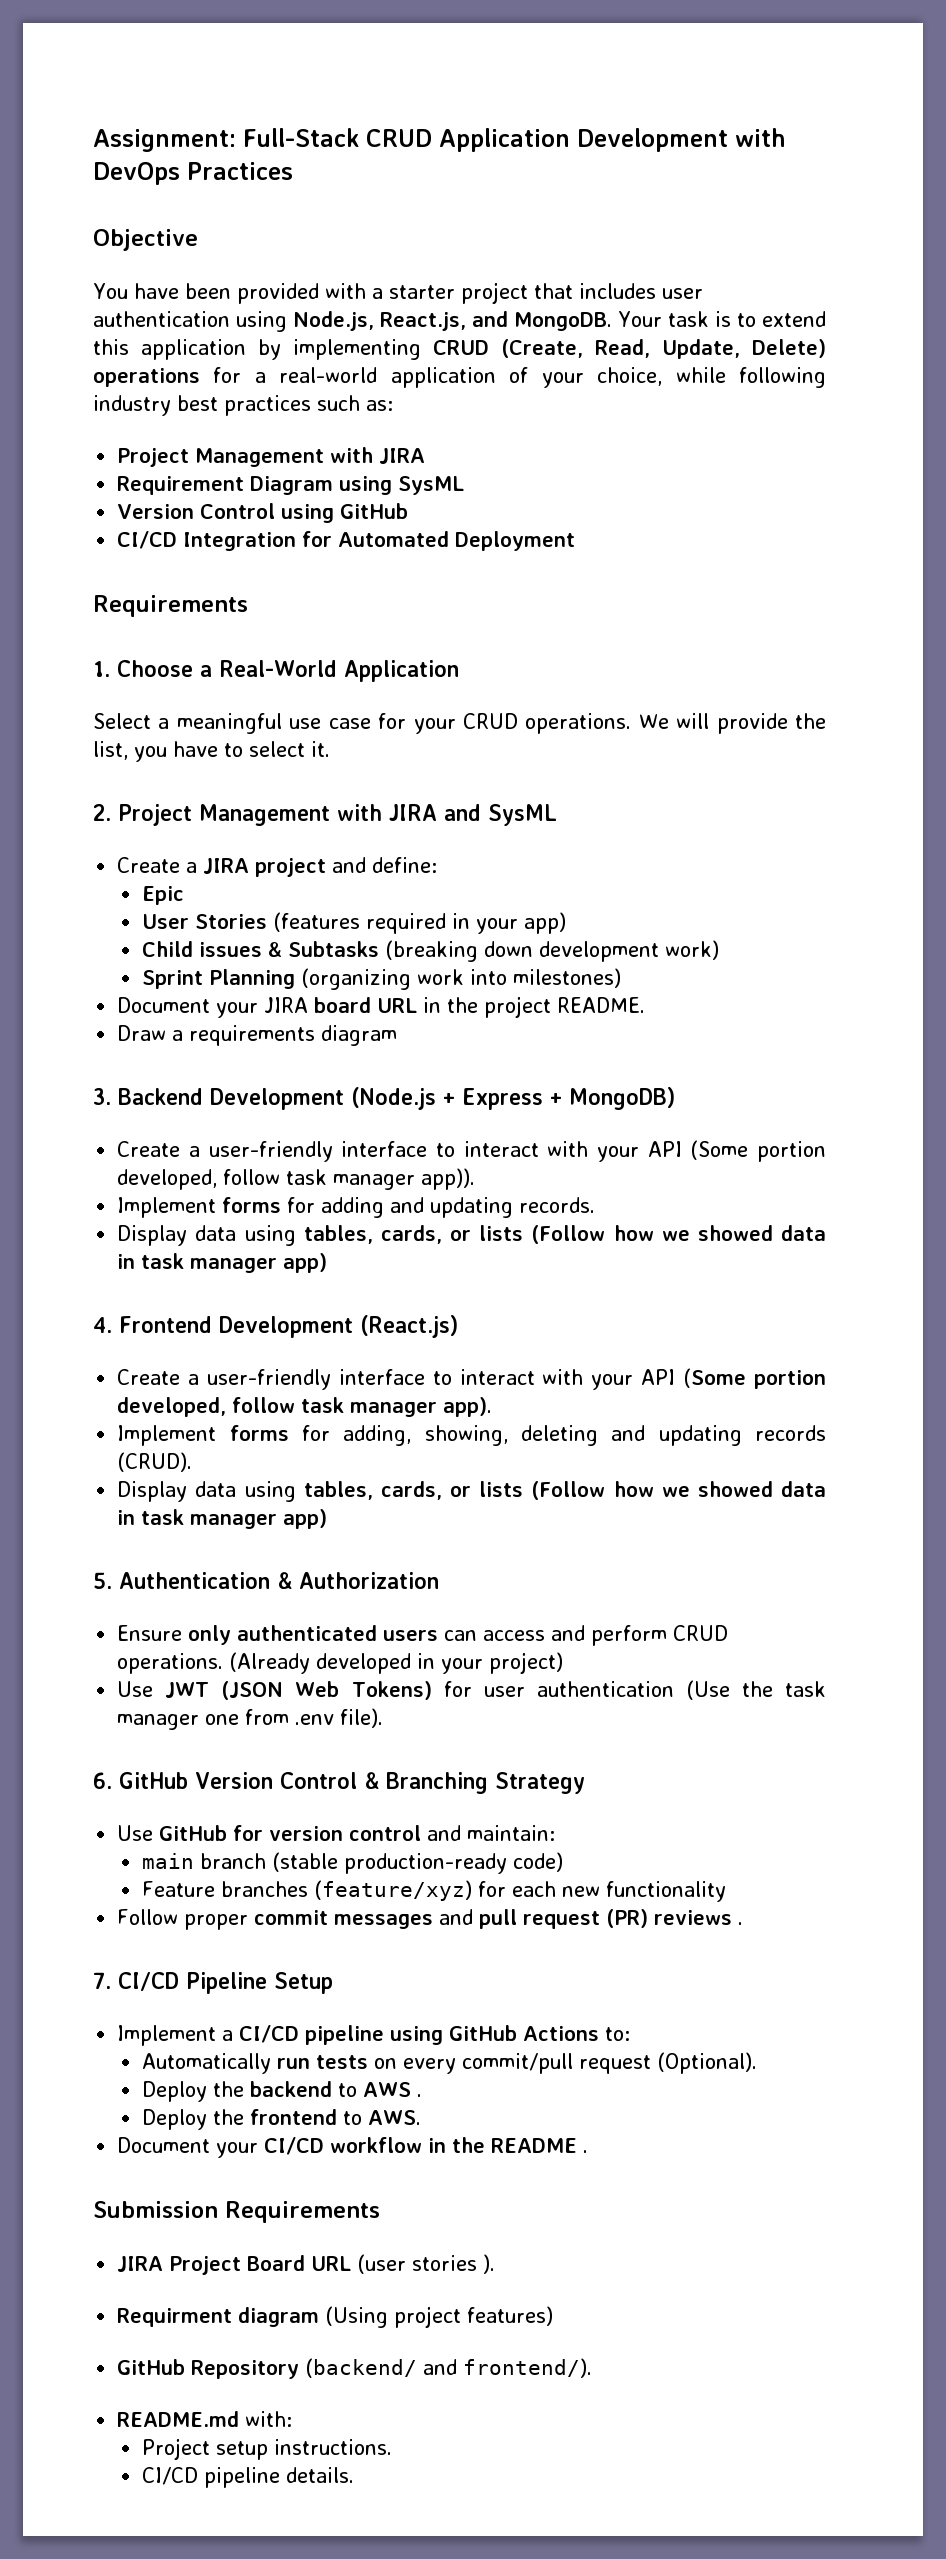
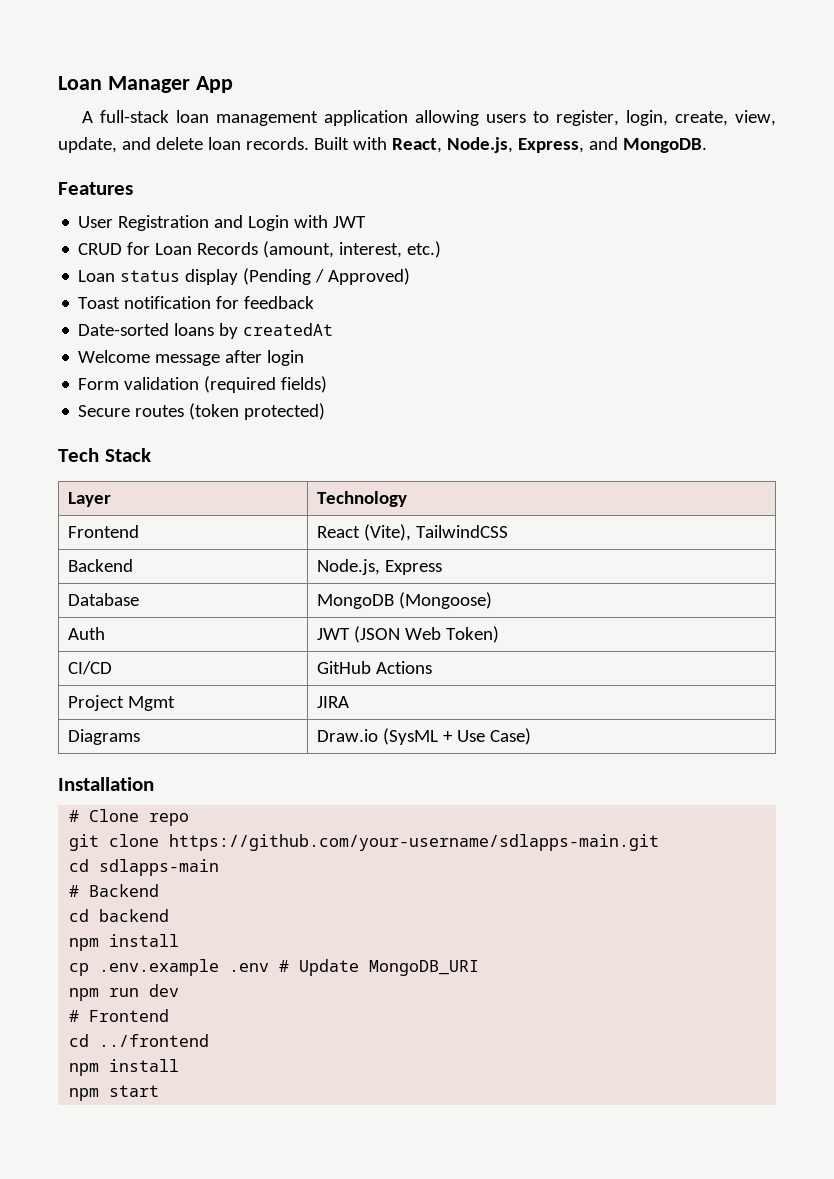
[93,128,786,152] [93,162,293,185] [93,229,198,251] [93,282,703,304] [93,311,826,332] [93,339,826,360] [93,367,827,388] [93,395,393,416] [117,447,426,467] [117,476,465,495] [117,503,409,523] [117,531,576,551] [93,595,248,617] [93,660,459,682] [93,713,826,734] [93,741,330,762] [93,804,557,826] [117,857,438,877] [142,886,185,905] [142,912,567,934] [142,940,720,962] [142,968,622,990] [117,996,646,1018] [117,1025,398,1046] [93,1087,675,1110] [117,1140,826,1162] [117,1168,476,1190] [117,1197,596,1218] [117,1225,826,1246] [117,1253,328,1273] [93,1315,458,1338] [117,1368,826,1390] [117,1397,493,1417] [117,1425,827,1446] [117,1452,193,1472] [117,1481,826,1502] [117,1509,328,1529] [93,1572,439,1589] [117,1625,729,1646] [117,1652,564,1674] [117,1680,826,1700] [117,1708,384,1730] [93,1772,585,1794] [117,1825,556,1841] [142,1852,564,1874] [142,1880,727,1902] [117,1909,744,1930] [93,1972,333,1994] [117,2025,631,2046] [142,2052,758,2074] [142,2081,423,2102] [142,2109,422,2130] [117,2137,589,2158] [93,2201,380,2223] [117,2254,496,2275] [117,2306,554,2328] [117,2358,593,2379] [117,2411,293,2427] [142,2438,393,2460] [142,2467,355,2488] Assignment: Full-Stack CRUD Application Development with DevOps Practices // Objective // You have been provided with a starter project that includes user authentication using Node.js, React.js, and MongoDB. Your task is to extend this application by implementing CRUD (Create, Read, Update, Delete) operations for a real-world application of your choice, while following industry best practices such as: // Project Management with JIRA // Requirement Diagram using SysML // Version Control using GitHub // CI/CD Integration for Automated Deployment // Requirements // 1. Choose a Real-World Application // Select a meaningful use case for your CRUD operations. We will provide the list, you have to select it. // 2. Project Management with JIRA and SysML // Create a JIRA project and define: // Epic // User Stories (features required in your app) // Child issues & Subtasks (breaking down development work) // Sprint Planning (organizing work into milestones) // Document your JIRA board URL in the project README. // Draw a requirements diagram // 3. Backend Development (Node.js + Express + MongoDB) // Create a user-friendly interface to interact with your API (Some portion developed, follow task manager app)). // Implement forms for adding and updating records. // Display data using tables, cards, or lists (Follow how we showed data in task manager app) // 4. Frontend Development (React.js) // Create a user-friendly interface to interact with your API (Some portion developed, follow task manager app). // Implement forms for adding, showing, deleting and updating records (CRUD). // Display data using tables, cards, or lists (Follow how we showed data in task manager app) // 5. Authentication & Authorization // Ensure only authenticated users can access and perform CRUD operations. (Already developed in your project) // Use JWT (JSON Web Tokens) for user authentication (Use the task manager one from .env file). // 6. GitHub Version Control & Branching Strategy // Use GitHub for version control and maintain: // main branch (stable production-ready code) // Feature branches (feature/xyz) for each new functionality // Follow proper commit messages and pull request (PR) reviews . // 7. CI/CD Pipeline Setup // Implement a CI/CD pipeline using GitHub Actions to: // Automatically run tests on every commit/pull request (Optional). // Deploy the backend to AWS . // Deploy the frontend to AWS. // Document your CI/CD workflow in the README . // Submission Requirements // JIRA Project Board URL (user stories ). // Requirment diagram (Using project features) // GitHub Repository (backend/ and frontend/). // README.md with: // Project setup instructions. // CI/CD pipeline details. -> [58,76,233,93] [82,110,776,126] [58,137,707,153] [58,182,133,195] [78,215,367,231] [78,241,442,258] [78,268,411,285] [78,296,315,309] [78,323,334,339] [78,350,305,366] [78,376,328,393] [78,403,326,420] [58,448,151,462] [68,492,112,507] [317,491,408,507] [68,525,140,538] [317,524,509,541] [68,559,134,572] [317,559,443,575] [68,593,140,606] [317,592,493,609] [68,627,106,640] [317,626,500,643] [68,661,113,675] [317,661,433,674] [68,695,176,711] [317,696,350,708] [68,729,141,745] [317,728,532,745] [58,777,154,791] [69,809,190,826] [69,834,660,851] [69,859,220,876] [69,884,160,897] [69,909,170,922] [69,934,180,951] [69,959,480,976] [69,984,180,1001] [69,1009,170,1022] [69,1034,210,1047] [69,1059,180,1076] [69,1085,160,1101] Loan Manager App // A full-stack loan management application allowing users to register, login, create, view, update, and delete loan records. Built with React, Node.js, Express, and MongoDB. // Features // User Registration and Login with JWT // CRUD for Loan Records (amount, interest, etc.) // Loan status display (Pending / Approved) // Toast notification for feedback // Date-sorted loans by createdAt // Welcome message after login // Form validation (required fields) // Secure routes (token protected) // Tech Stack // Layer | Technology // Frontend | React (Vite), TailwindCSS // Backend | Node.js, Express // Database | MongoDB (Mongoose) // Auth | JWT (JSON Web Token) // CI/CD | GitHub Actions // Project Mgmt | JIRA // Diagrams | Draw.io (SysML + Use Case) // Installation // # Clone repo // git clone https://github.com/your-username/sdlapps-main.git // cd sdlapps-main // # Backend // cd backend // npm install // cp .env.example .env # Update MongoDB_URI // npm run dev // # Frontend // cd ../frontend // npm install // npm start

